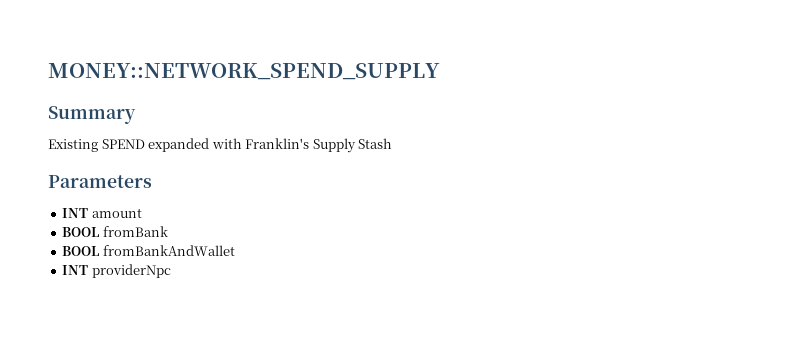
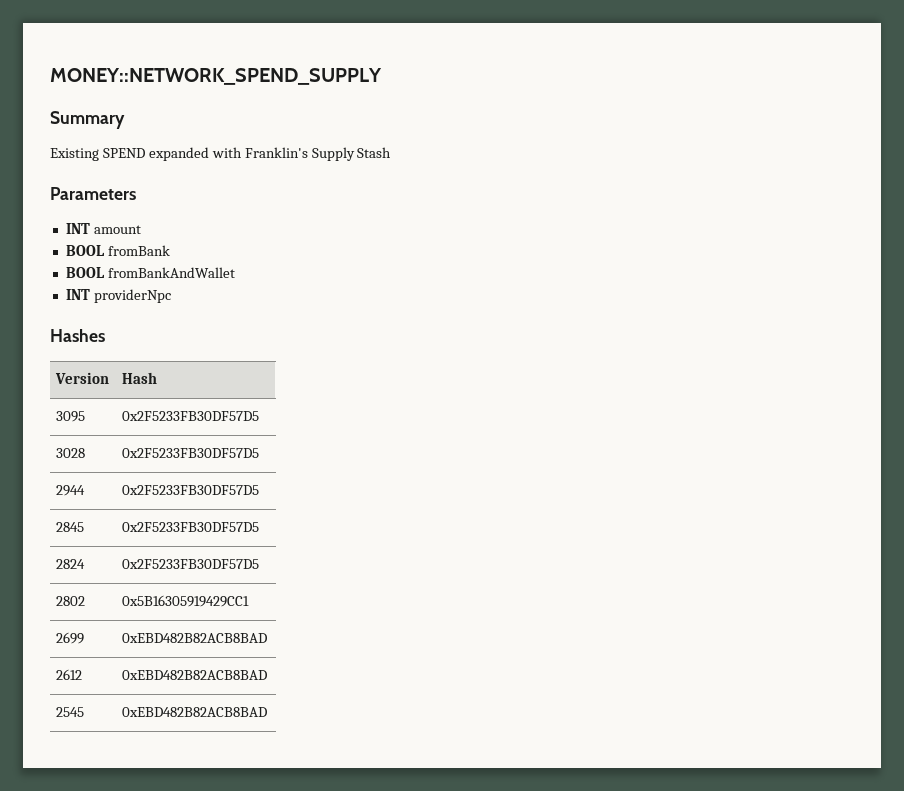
(171, 271) none -> [50,329,105,342] [55,372,110,384] [122,372,158,384] [56,411,86,422] [122,411,260,421] [56,448,86,458] [122,448,260,458] [56,485,86,496] [122,485,260,495] [56,522,85,532] [122,522,260,532] [56,559,86,569] [122,559,260,569] [56,596,86,606] [122,595,250,607] [56,632,85,644] [122,633,268,643] [56,669,83,680] [122,670,268,680] [56,707,85,717] [122,707,268,717] // Hashes // Version | Hash // 3095 | 0x2F5233FB30DF57D5 // 3028 | 0x2F5233FB30DF57D5 // 2944 | 0x2F5233FB30DF57D5 // 2845 | 0x2F5233FB30DF57D5 // 2824 | 0x2F5233FB30DF57D5 // 2802 | 0x5B16305919429CC1 // 2699 | 0xEBD482B82ACB8BAD // 2612 | 0xEBD482B82ACB8BAD // 2545 | 0xEBD482B82ACB8BAD

